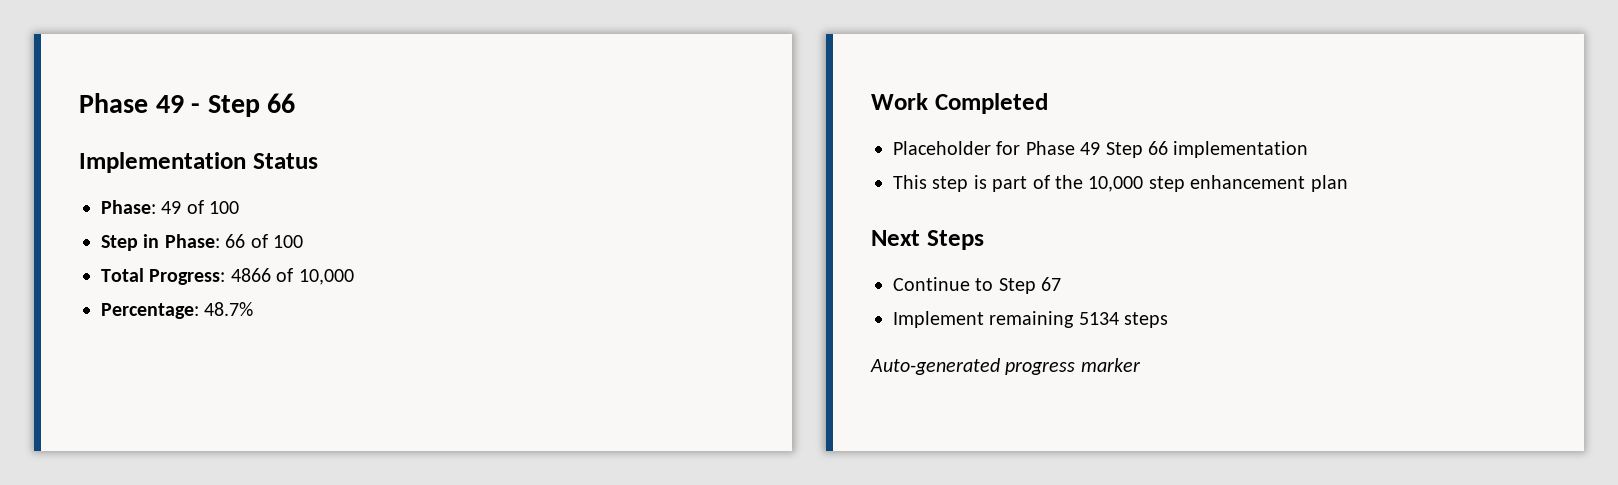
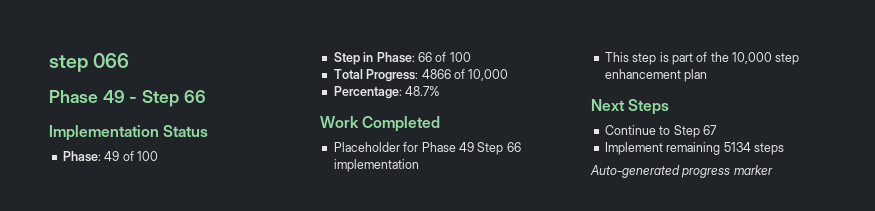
(79, 103) none -> [49,53,130,72] step 066 //

